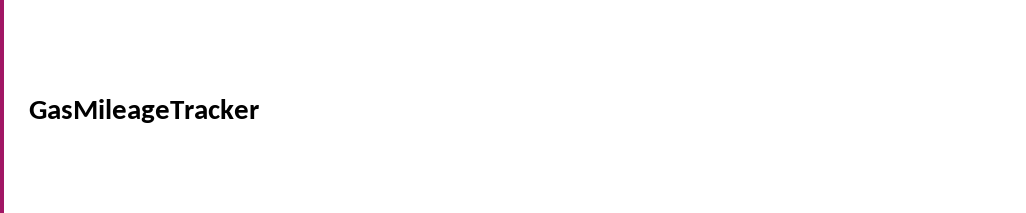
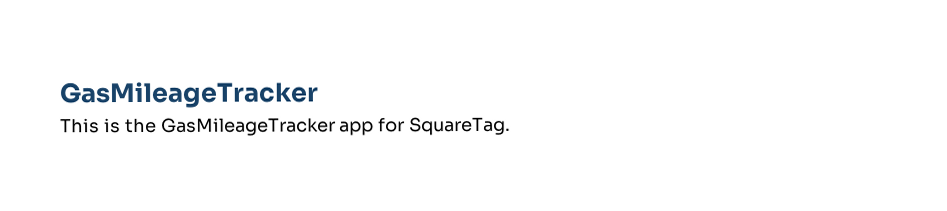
[29,99,259,123] GasMileageTracker -> [59,81,319,109] [60,116,512,136] GasMileageTracker // This is the GasMileageTracker app for SquareTag.

